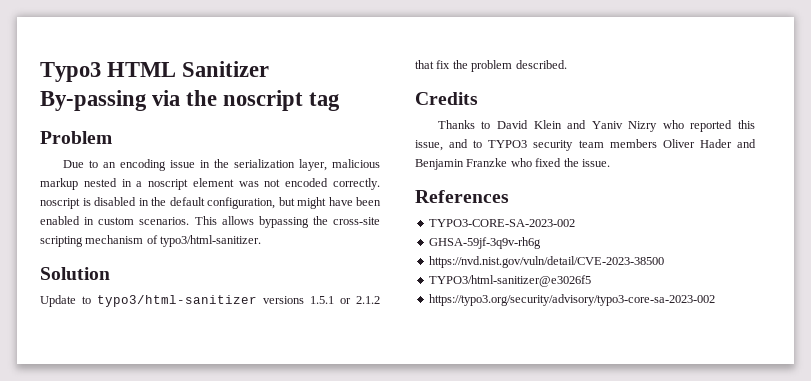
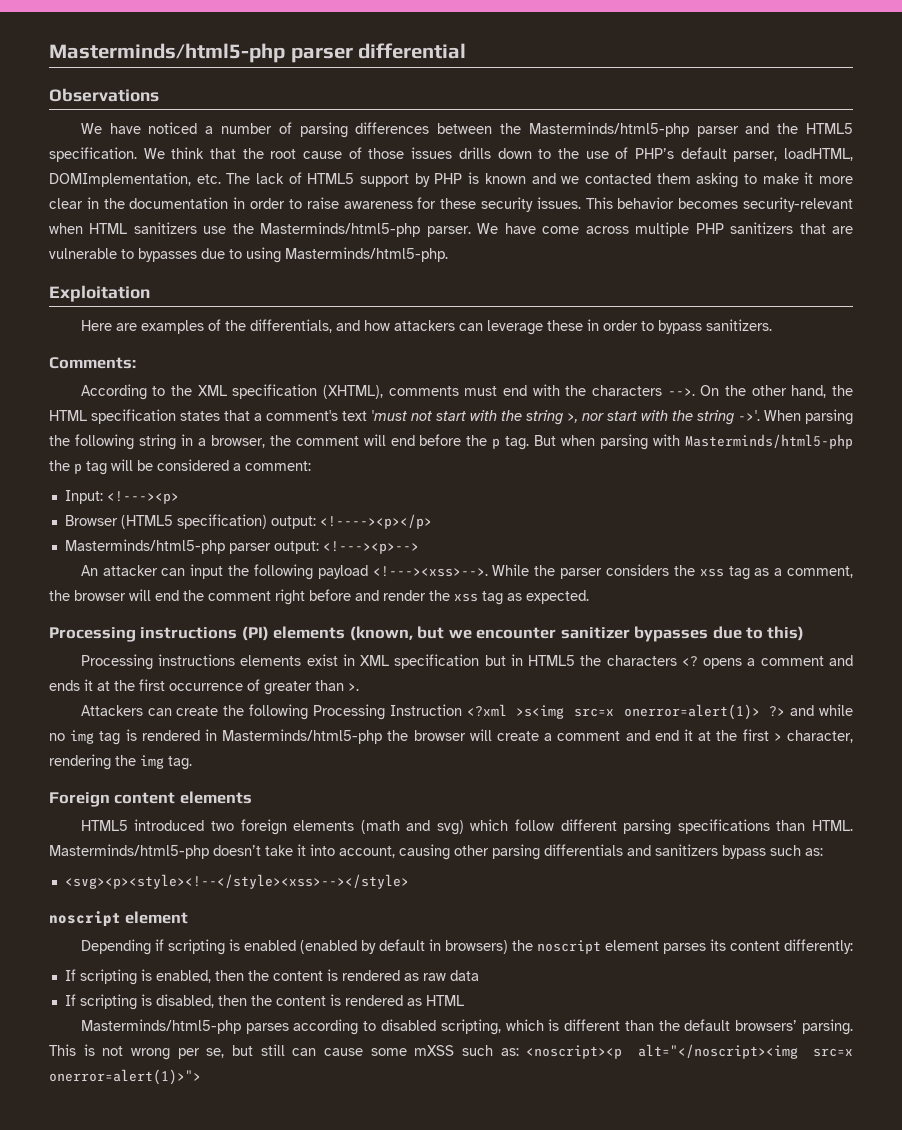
[40,61,270,82] [40,90,341,111] [40,131,112,144] [62,159,381,171] [40,178,380,190] [40,197,381,209] [40,216,380,228] [40,235,262,247] [40,267,110,280] [40,295,380,307] [415,60,567,72] [415,92,478,105] [437,120,755,132] [415,139,756,151] [415,158,610,170] [415,190,509,203] [428,219,575,227] [428,237,541,249] [428,256,664,268] [428,275,591,287] [428,294,715,306] Typo3 HTML Sanitizer By-passing via the noscript tag // Problem // Due to an encoding issue in the serialization layer, malicious markup nested in a noscript element was not encoded correctly. noscript is disabled in the default configuration, but might have been enabled in custom scenarios. This allows bypassing the cross-site scripting mechanism of typo3/html-sanitizer. // Solution // Update to typo3/html-sanitizer versions 1.5.1 or 2.1.2 that fix the problem described. // Credits // Thanks to David Klein and Yaniv Nizry who reported this issue, and to TYPO3 security team members Oliver Hader and Benjamin Franzke who fixed the issue. // References // TYPO3-CORE-SA-2023-002 // GHSA-59jf-3q9v-rh6g // https://nvd.nist.gov/vuln/detail/CVE-2023-38500 // TYPO3/html-sanitizer@e3026f5 // https://typo3.org/security/advisory/typo3-core-sa-2023-002 -> [49,43,467,63] [49,88,159,102] [80,122,853,138] [49,147,854,162] [49,172,854,188] [49,197,853,212] [49,222,854,237] [49,247,448,263] [49,285,150,302] [80,319,772,335] [49,357,136,369] [80,384,854,400] [49,409,853,425] [49,434,854,450] [49,459,311,475] [64,490,179,504] [64,514,432,529] [64,539,419,554] [80,564,853,580] [49,589,589,605] [49,626,805,642] [80,654,853,670] [49,679,359,695] [80,704,854,720] [49,729,854,745] [49,754,192,770] [49,791,252,807] [80,819,854,835] [49,844,823,860] [64,874,409,889] [49,911,189,927] [80,939,853,955] [64,969,479,985] [64,994,464,1010] [80,1019,854,1035] [49,1044,854,1060] [49,1069,201,1085] Masterminds/html5-php parser differential // Observations // We have noticed a number of parsing differences between the Masterminds/html5-php parser and the HTML5 specification. We think that the root cause of those issues drills down to the use of PHP’s default parser, loadHTML, DOMImplementation, etc. The lack of HTML5 support by PHP is known and we contacted them asking to make it more clear in the documentation in order to raise awareness for these security issues. This behavior becomes security-relevant when HTML sanitizers use the Masterminds/html5-php parser. We have come across multiple PHP sanitizers that are vulnerable to bypasses due to using Masterminds/html5-php. // Exploitation // Here are examples of the differentials, and how attackers can leverage these in order to bypass sanitizers. // Comments: // According to the XML specification (XHTML), comments must end with the characters -->. On the other hand, the HTML specification states that a comment's text 'must not start with the string >, nor start with the string ->'. When parsing the following string in a browser, the comment will end before the p tag. But when parsing with Masterminds/html5-php the p tag will be considered a comment: // Input: <!---><p> // Browser (HTML5 specification) output: <!----><p></p> // Masterminds/html5-php parser output: <!---><p>--> // An attacker can input the following payload <!---><xss>-->. While the parser considers the xss tag as a comment, the browser will end the comment right before and render the xss tag as expected. // Processing instructions (PI) elements (known, but we encounter sanitizer bypasses due to this) // Processing instructions elements exist in XML specification but in HTML5 the characters <? opens a comment and ends it at the first occurrence of greater than >. // Attackers can create the following Processing Instruction <?xml >s<img src=x onerror=alert(1)> ?> and while no img tag is rendered in Masterminds/html5-php the browser will create a comment and end it at the first > character, rendering the img tag. // Foreign content elements // HTML5 introduced two foreign elements (math and svg) which follow different parsing specifications than HTML. Masterminds/html5-php doesn’t take it into account, causing other parsing differentials and sanitizers bypass such as: // <svg><p><style><!--</style><xss>--></style> // noscript element // Depending if scripting is enabled (enabled by default in browsers) the noscript element parses its content differently: // If scripting is enabled, then the content is rendered as raw data // If scripting is disabled, then the content is rendered as HTML // Masterminds/html5-php parses according to disabled scripting, which is different than the default browsers’ parsing. This is not wrong per se, but still can cause some mXSS such as: <noscript><p alt="</noscript><img src=x onerror=alert(1)>">

